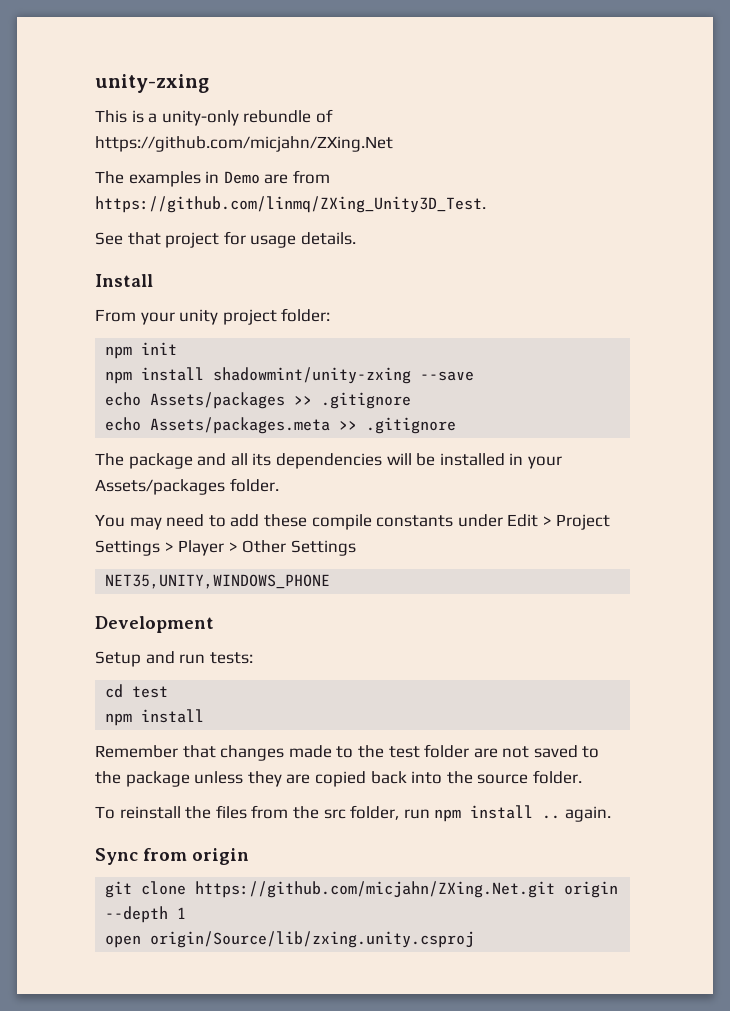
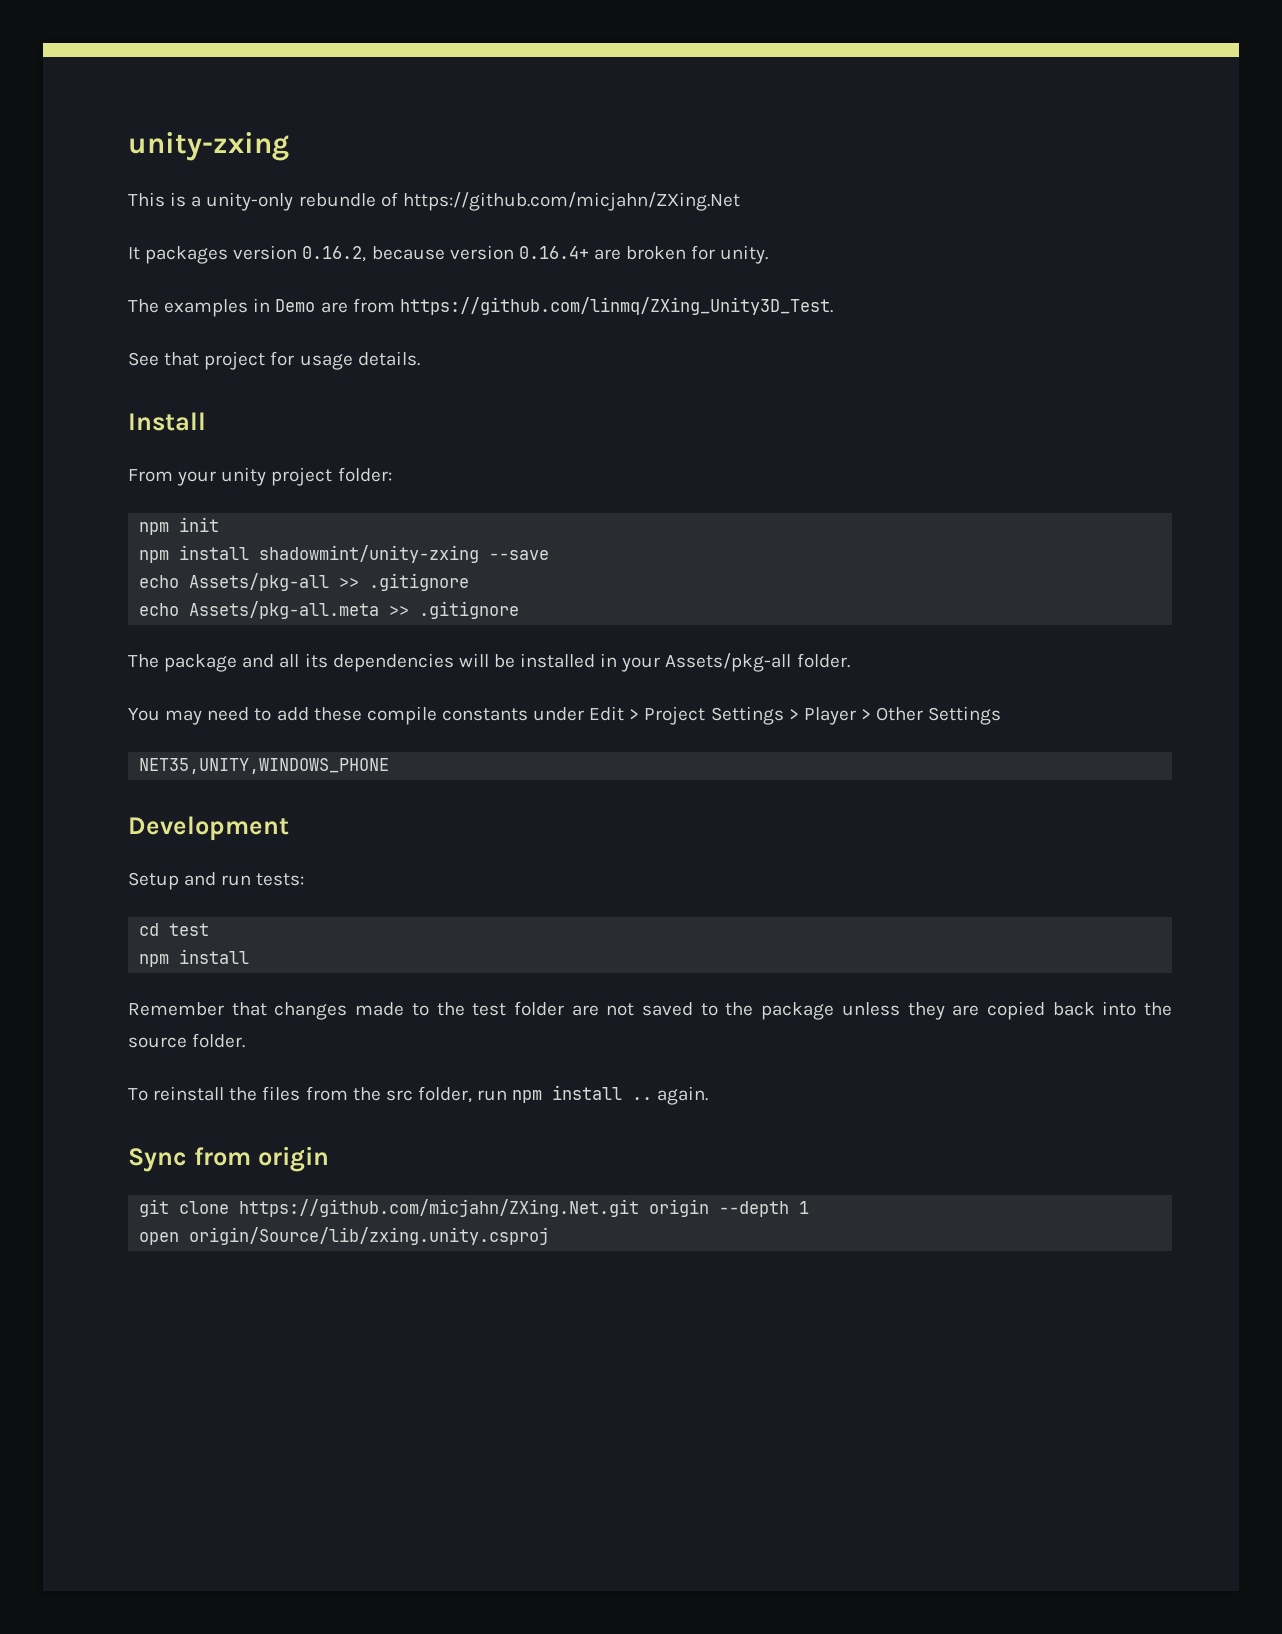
(393, 144) none -> [128,245,769,264] // It packages version 0.16.2, because version 0.16.4+ are broken for unity.
[150,392,286,409] Assets/packages -> [189,573,330,591] Assets/pkg-all
[150,417,331,434] Assets/packages.meta -> [189,601,380,619] Assets/pkg-all.meta
[95,479,225,495] Assets/packages -> [665,653,792,672] Assets/pkg-all

